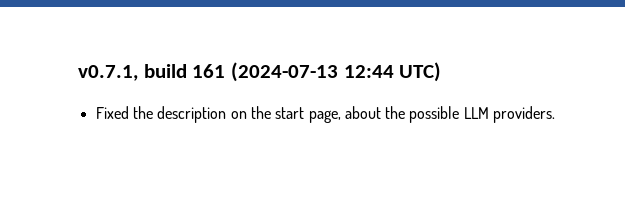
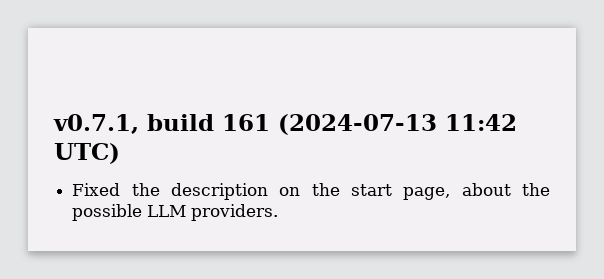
[343,65,394,78] 12:44 -> [445,114,517,131] 11:42

